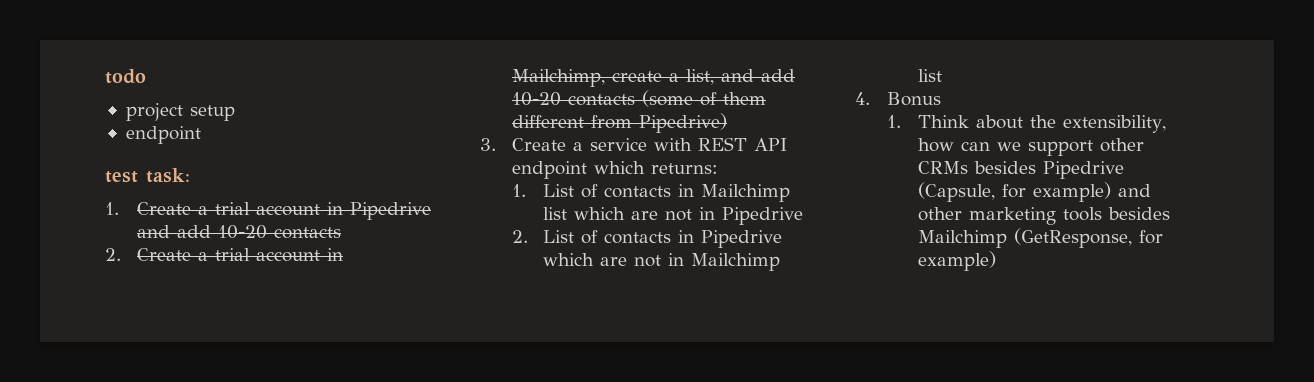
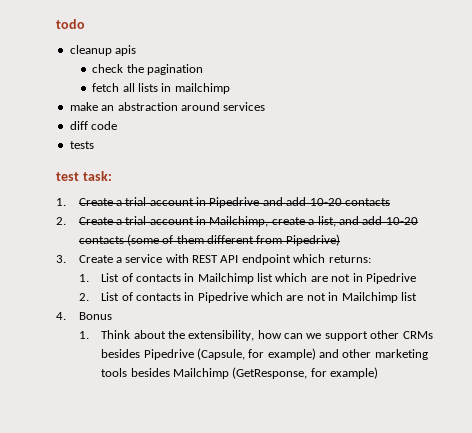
[125,103,235,121] [125,126,201,144] project setup // endpoint -> [69,45,137,56] [92,64,204,75] [92,83,230,94] [69,102,266,111] [69,121,118,130] [69,141,94,149] cleanup apis // check the pagination // fetch all lists in mailchimp // make an abstraction around services // diff code // tests

